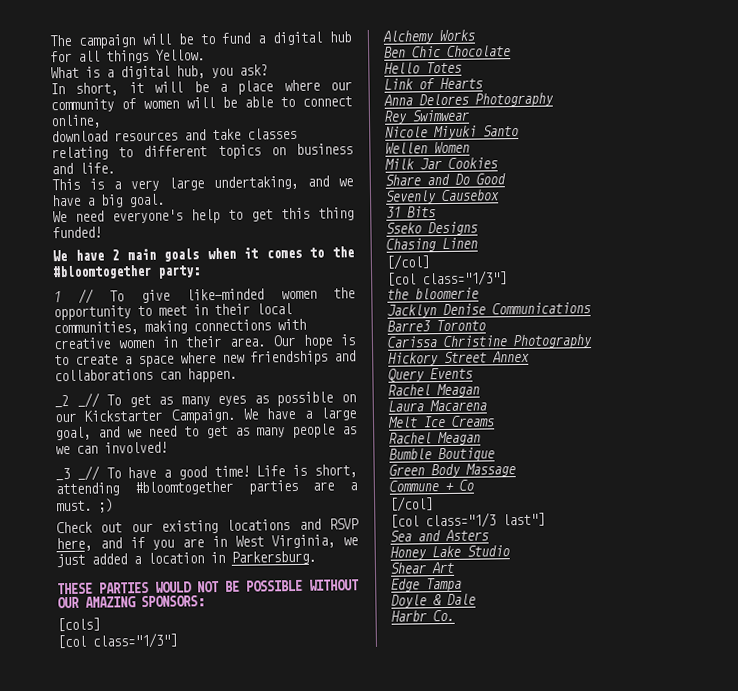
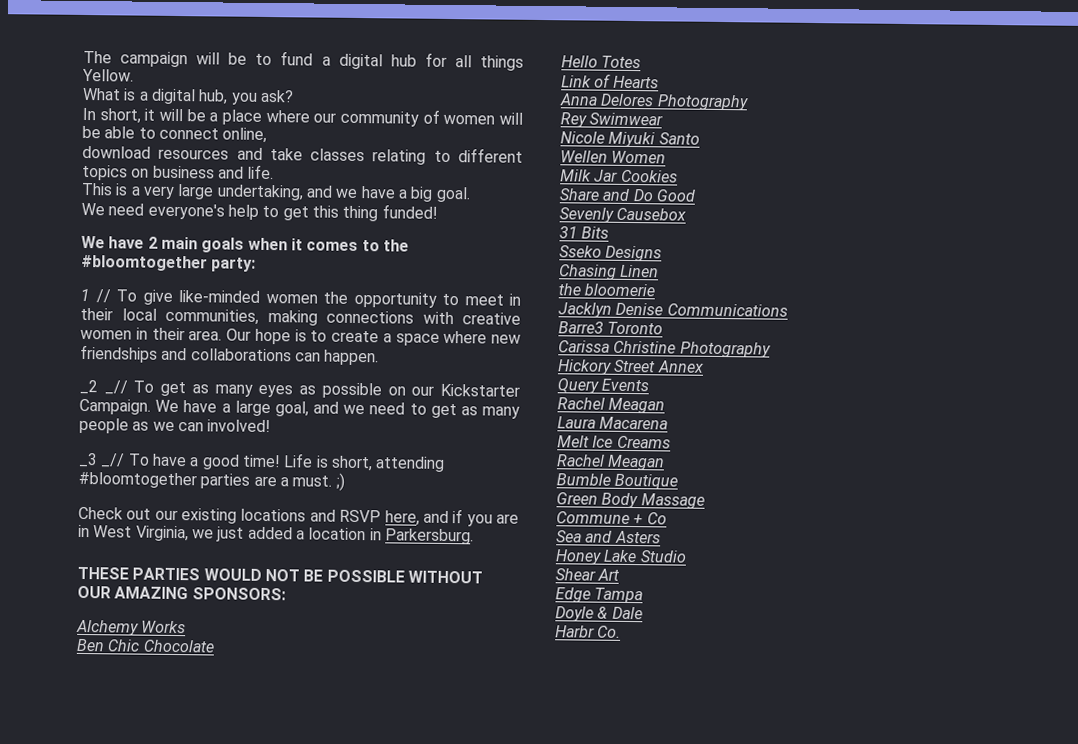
[57,617,100,632] [57,632,177,649] // [cols] // [col class="1/3"] -> (286, 594) none
[386,254,429,270] [387,270,507,287] // [/col] // [col class="1/3"] -> (660, 271) none
[390,496,433,512] [390,512,545,529] // [/col] // [col class="1/3 last"] -> (667, 518) none

